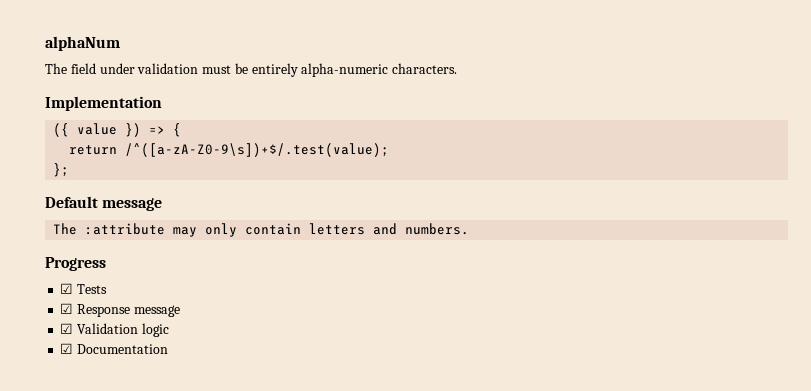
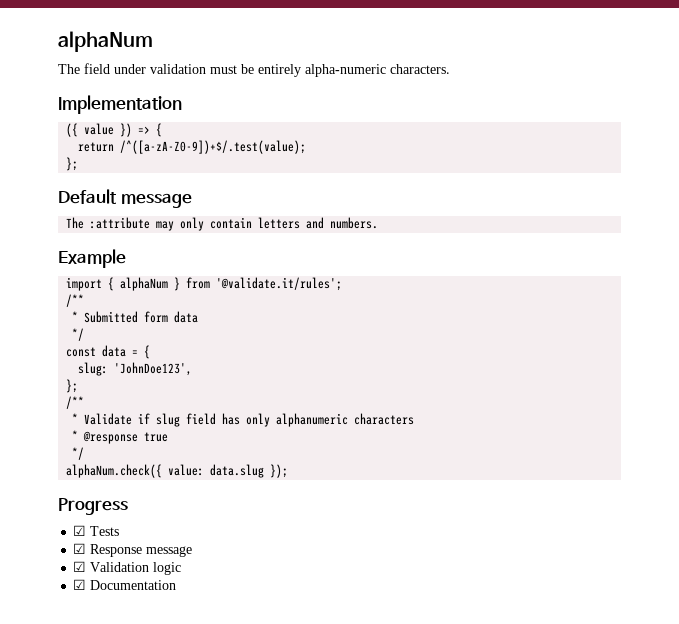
[125,143,390,157] /^([a-zA-Z0-9\s])+$/.test(value); -> [120,140,307,154] /^([a-zA-Z0-9])+$/.test(value);
(470, 229) none -> [58,249,126,268] [66,277,343,291] [66,294,85,307] [72,311,199,323] [72,328,85,341] [66,345,151,359] [78,362,193,376] [66,379,79,393] [66,396,85,409] [72,413,415,427] [72,430,169,444] [72,447,85,460] [66,464,289,478] // Example // import { alphaNum } from '@validate.it/rules'; // /** // * Submitted form data // */ // const data = { // slug: 'JohnDoe123', // }; // /** // * Validate if slug field has only alphanumeric characters // * @response true // */ // alphaNum.check({ value: data.slug });

